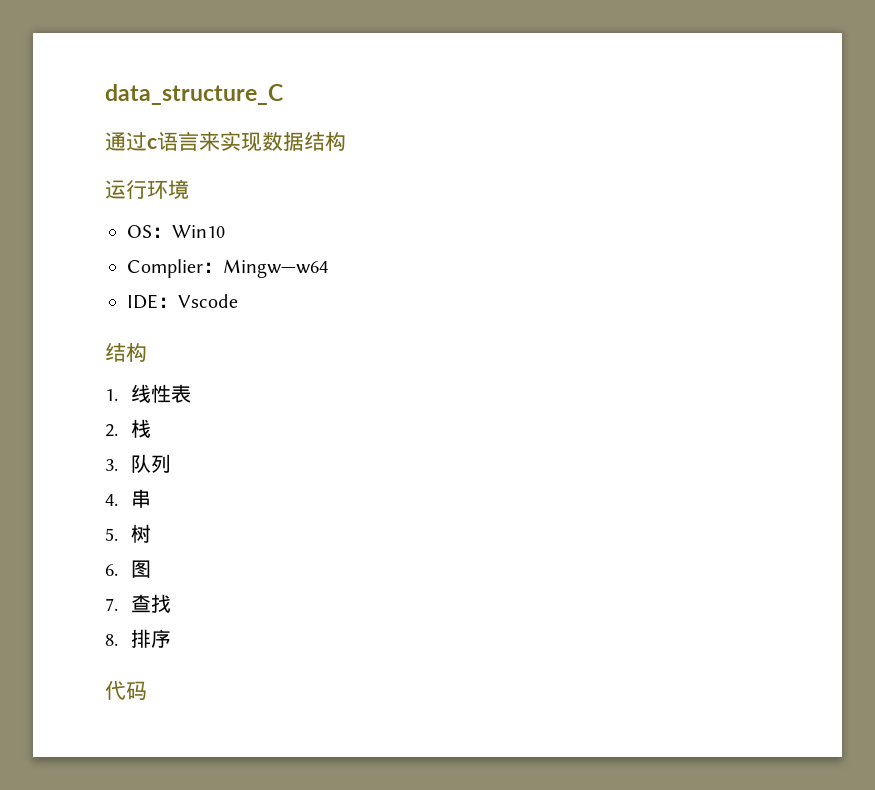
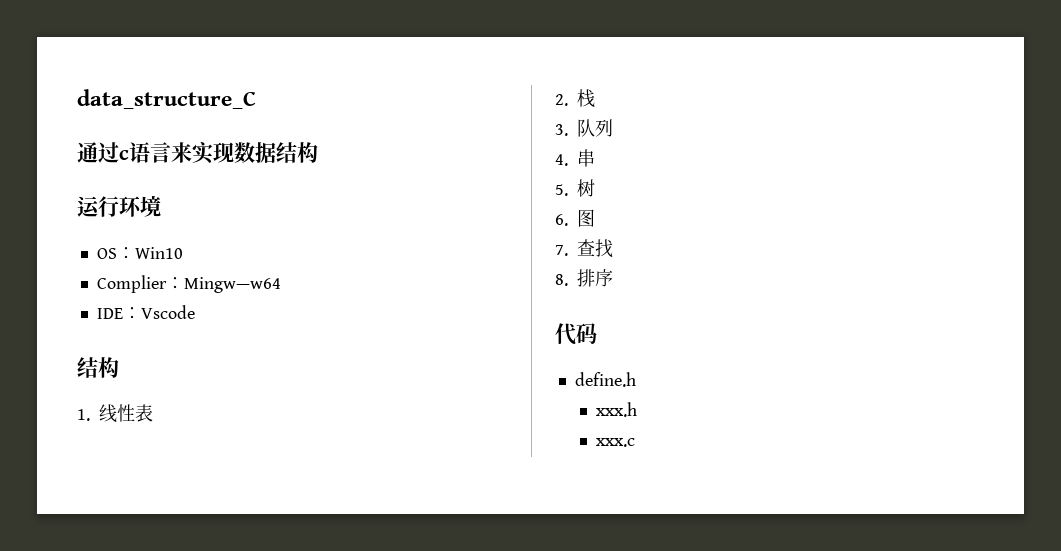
(147, 690) none -> [574,372,636,387] [595,402,637,417] [595,438,635,447] // define.h // xxx.h // xxx.c

